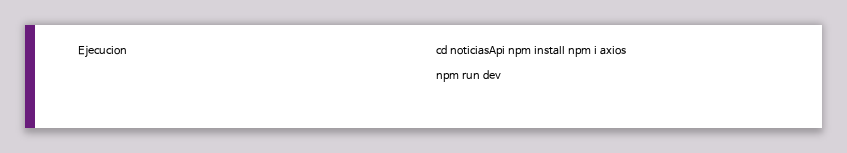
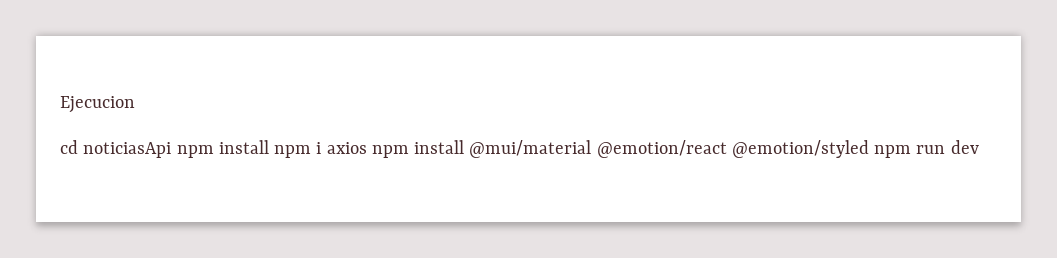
(626, 50) // -> [371,140,869,158] npm install @mui/material @emotion/react @emotion/styled

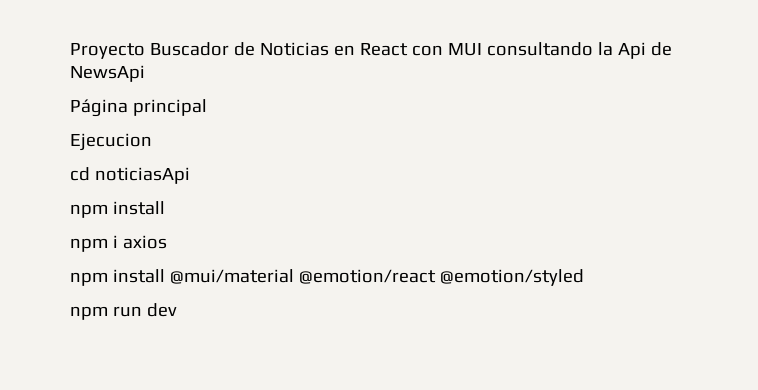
(60, 104) none -> [70,42,672,59] [70,65,145,82] [70,99,207,117] Proyecto Buscador de Noticias en React con MUI consultando la Api de NewsApi // Página principal //
[176,140,269,158] npm install -> [70,201,165,218] // npm install //
(367, 148) none -> (167, 242) //
(869, 149) none -> (584, 277) //

